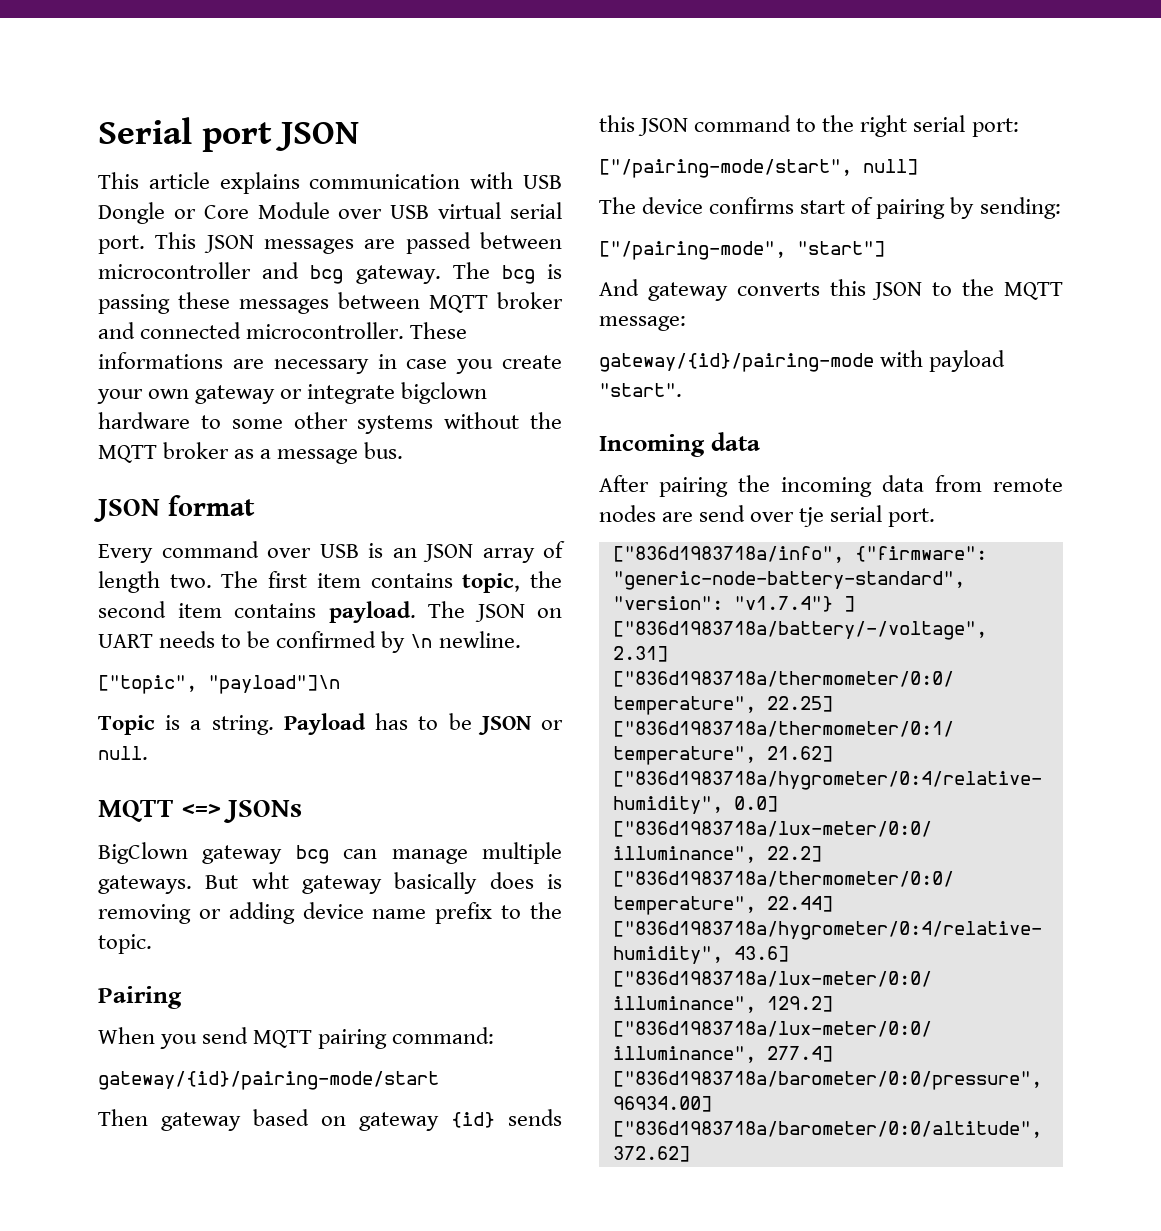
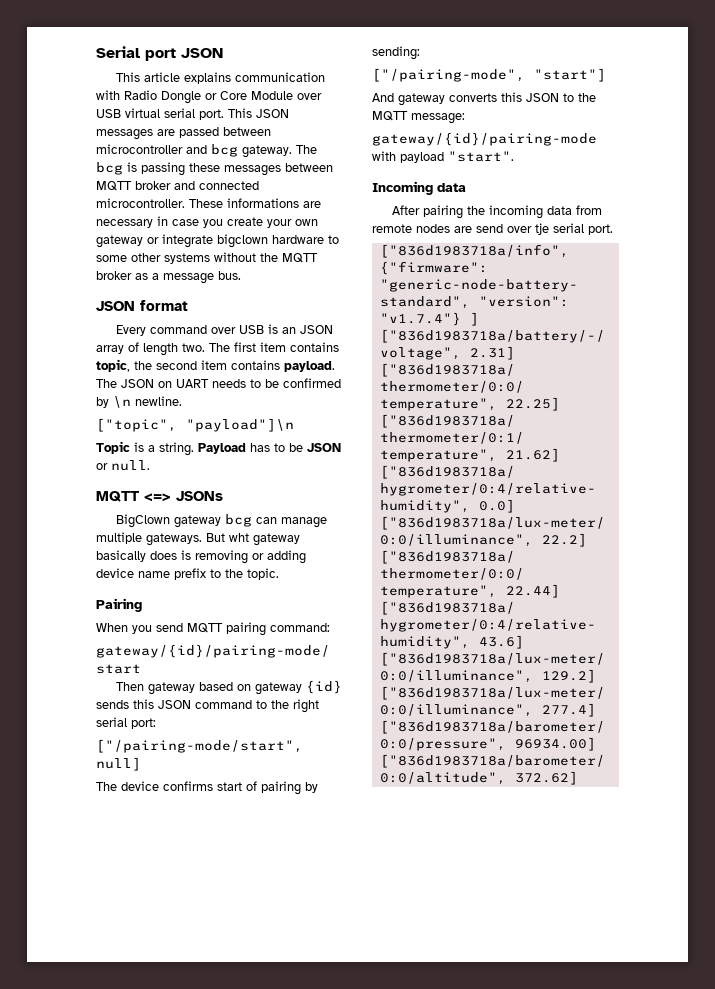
[523,175,562,189] USB -> [124,90,157,100] Radio

